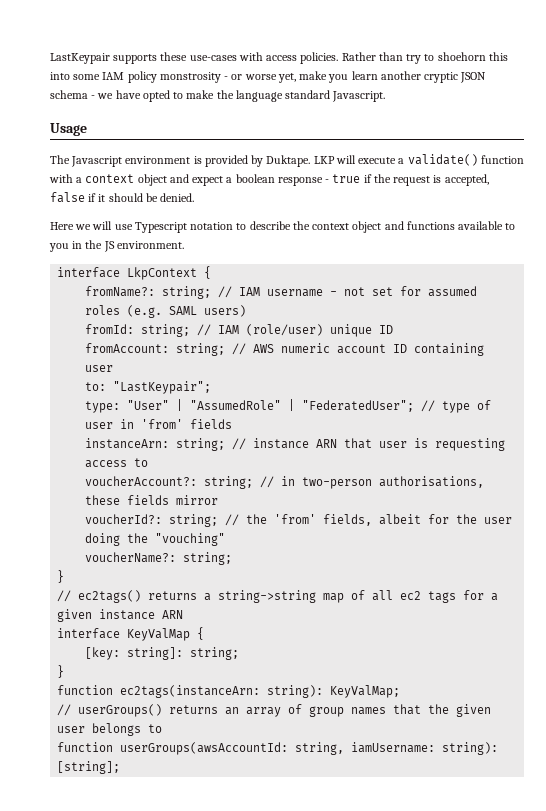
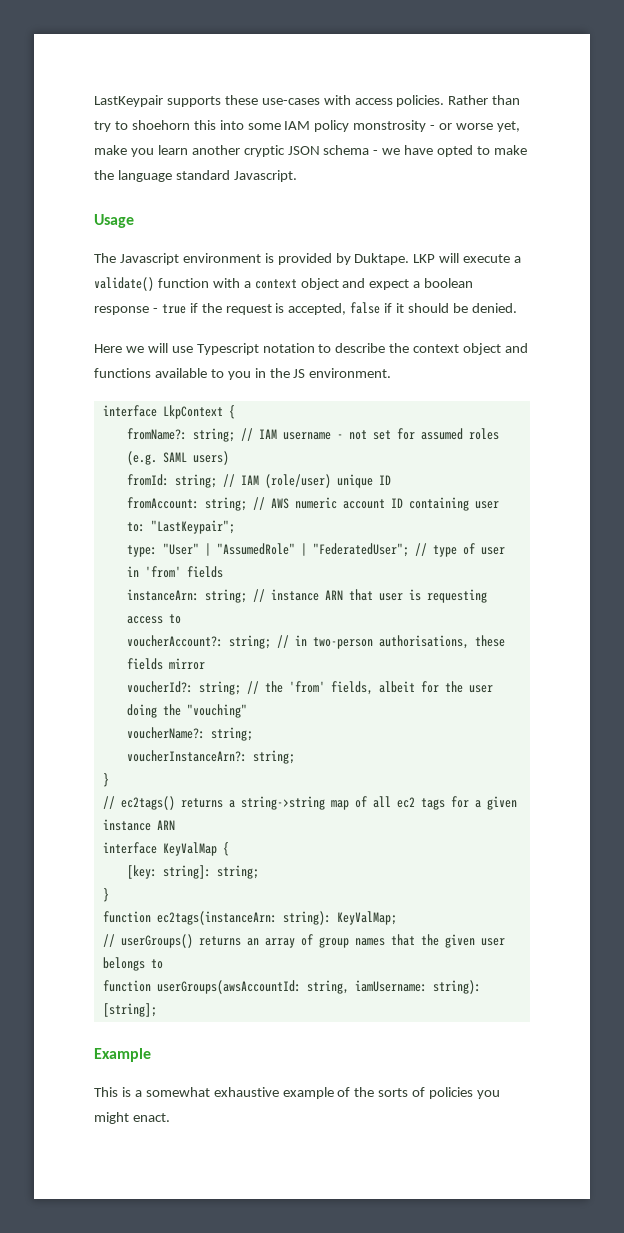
(233, 558) none -> [126,750,295,764] // voucherInstanceArn?: string;
(121, 767) none -> [94,1048,151,1062] [94,1087,501,1099] [94,1112,170,1124] // Example // This is a somewhat exhaustive example of the sorts of policies you might enact.

